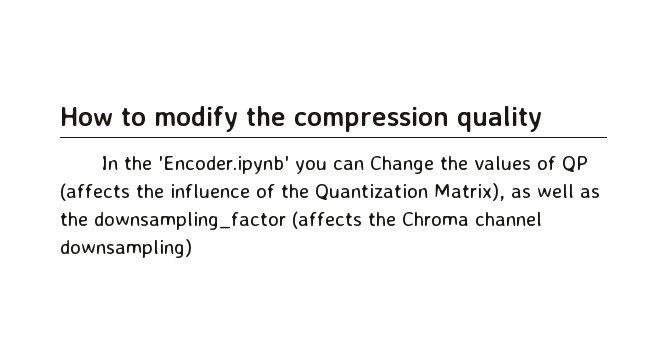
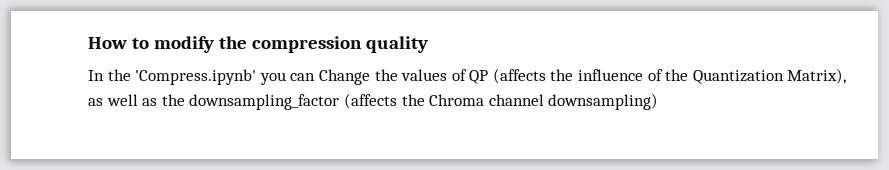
[157,156,289,174] 'Encoder.ipynb' -> [135,69,257,85] 'Compress.ipynb'

